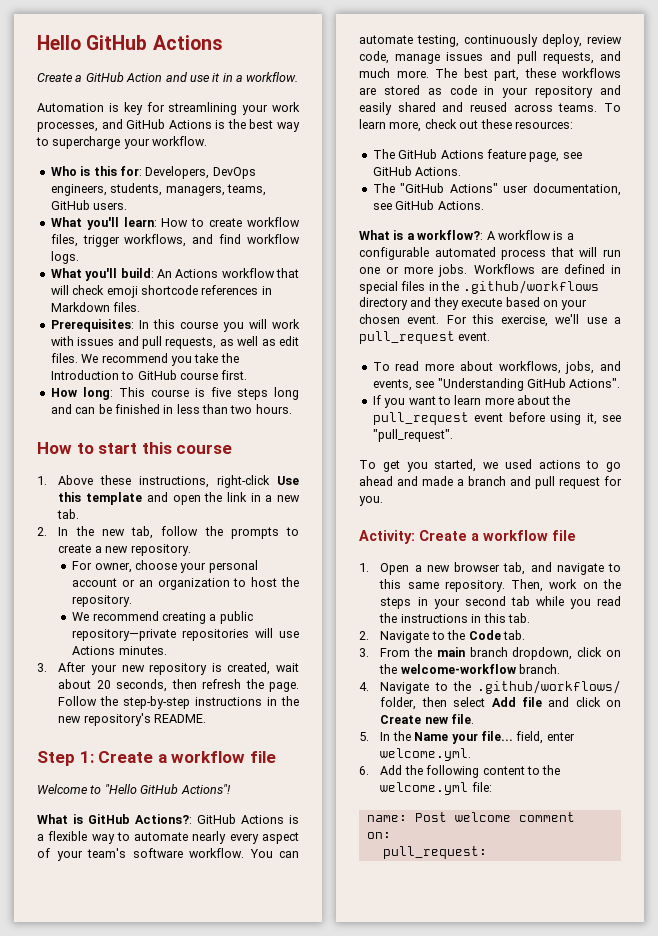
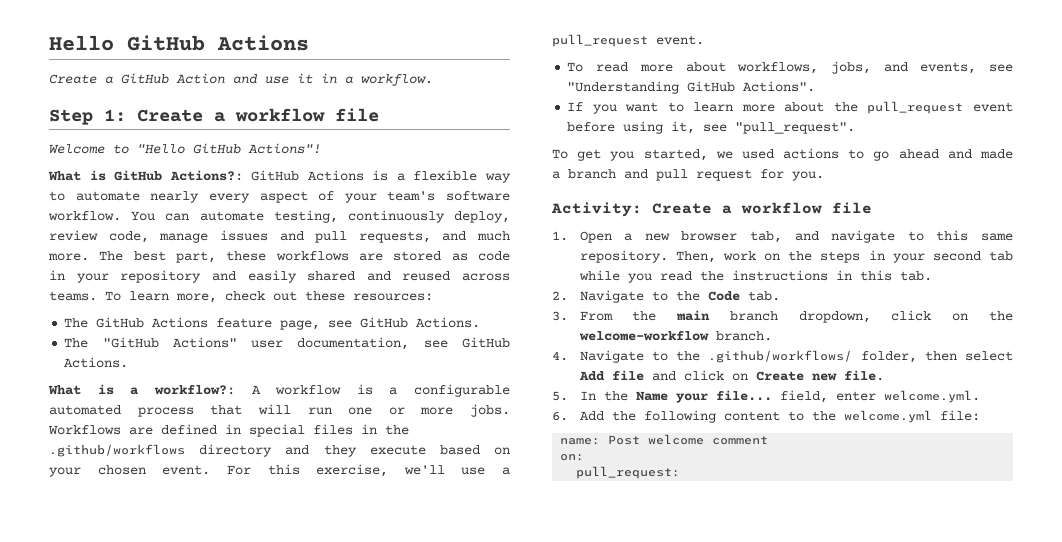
[37,102,300,115] [37,119,301,132] [36,136,208,149] [50,166,256,179] [50,183,266,196] [50,200,128,210] [50,217,300,230] [50,234,300,247] [50,251,79,264] [50,268,299,281] [50,285,272,298] [50,302,141,312] [50,319,300,332] [50,336,299,349] [50,353,239,366] [50,370,248,380] [50,387,299,400] [50,404,292,414] [37,442,233,454] [37,475,299,488] [58,492,301,505] [57,509,80,519] [37,526,299,539] [58,544,191,556] [72,560,258,573] [72,577,299,590] [72,595,133,607] [72,611,253,624] [72,628,299,641] [72,646,167,655] [37,662,299,675] [58,679,299,692] [58,696,299,709] [58,713,207,726] // Automation is key for streamlining your work processes, and GitHub Actions is the best way to supercharge your workflow. // Who is this for: Developers, DevOps engineers, students, managers, teams, GitHub users. // What you'll learn: How to create workflow files, trigger workflows, and find workflow logs. // What you'll build: An Actions workflow that will check emoji shortcode references in Markdown files. // Prerequisites: In this course you will work with issues and pull requests, as well as edit files. We recommend you take the Introduction to GitHub course first. // How long: This course is five steps long and can be finished in less than two hours. // How to start this course // 1. Above these instructions, right-click Use this template and open the link in a new tab. // 2. In the new tab, follow the prompts to create a new repository. // For owner, choose your personal account or an organization to host the repository. // We recommend creating a public repository—private repositories will use Actions minutes. // 3. After your new repository is created, wait about 20 seconds, then refresh the page. Follow the step-by-step instructions in the new repository's README. -> (433, 80) none

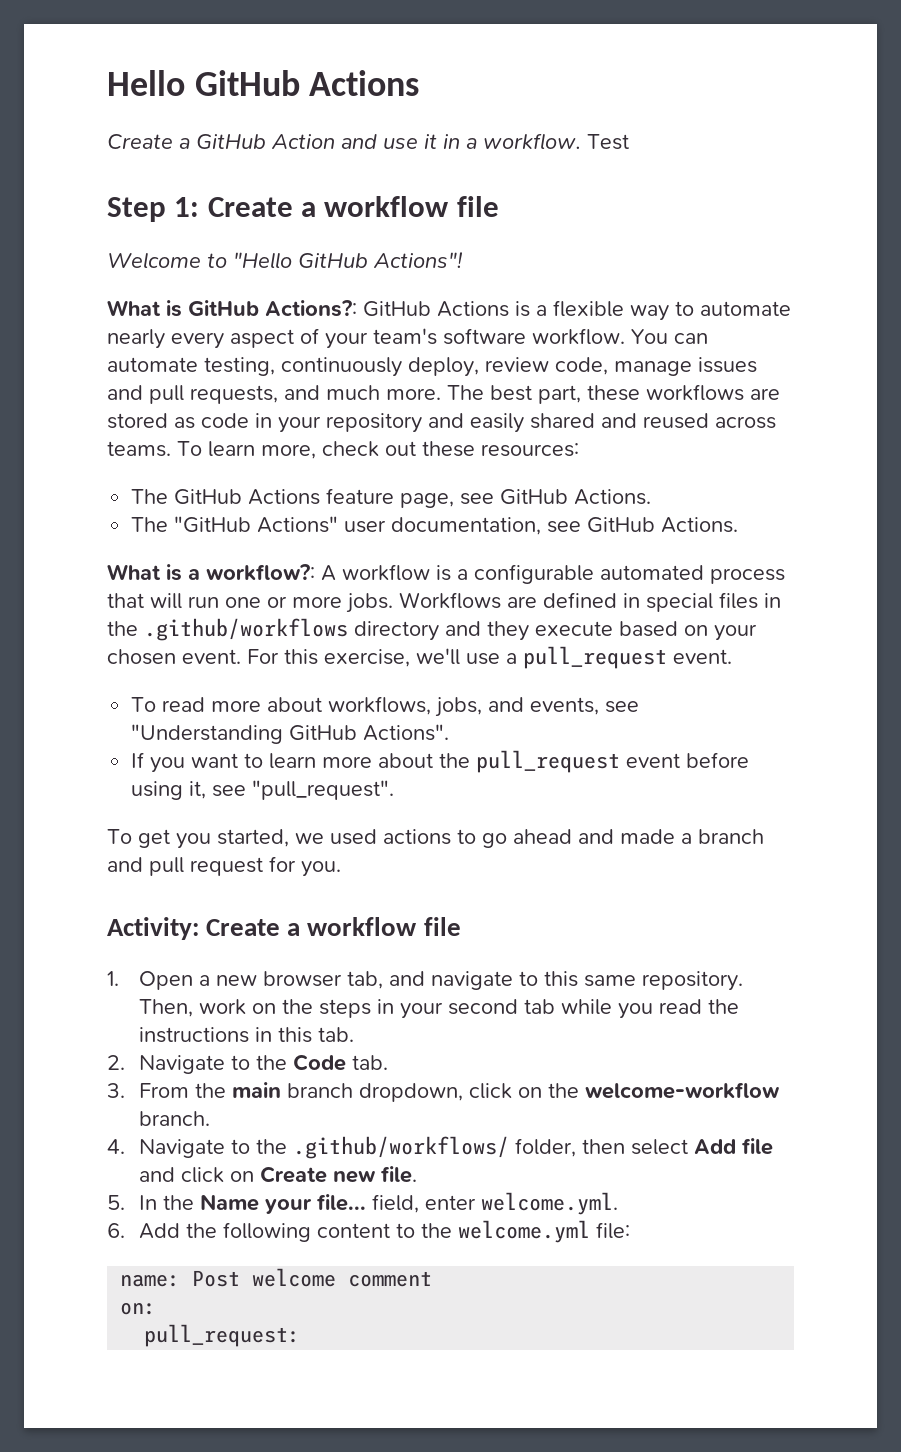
(433, 80) none -> [587,134,629,150] Test

